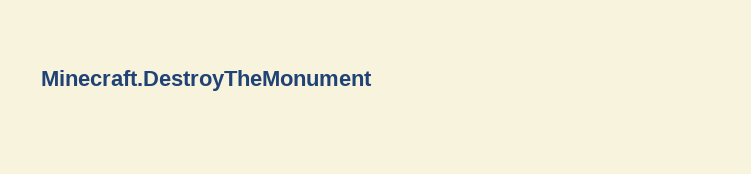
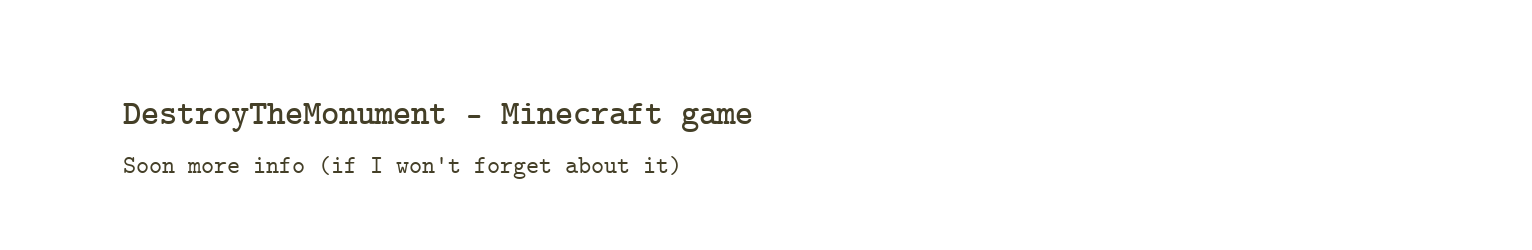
[41,70,372,91] Minecraft.DestroyTheMonument -> [123,103,753,132] [123,156,682,179] DestroyTheMonument - Minecraft game // Soon more info (if I won't forget about it)

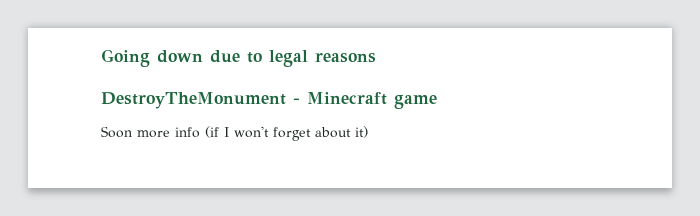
(123, 117) none -> [101,49,376,67] Going down due to legal reasons //

